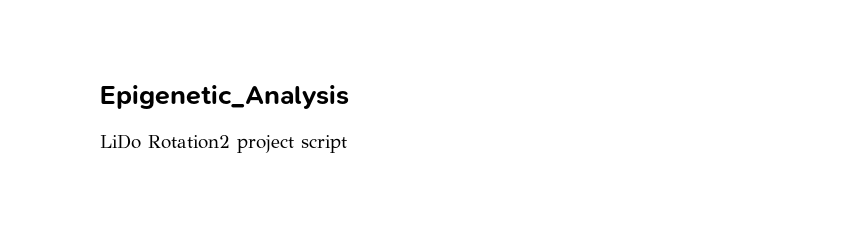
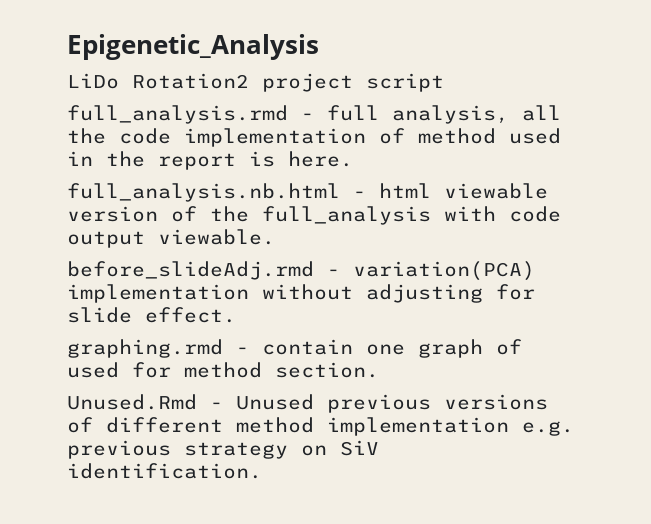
(347, 144) none -> [67,105,561,124] [67,128,561,147] [67,151,353,170] [67,183,548,202] [67,206,561,225] [67,229,275,248] [67,261,535,281] [67,284,535,303] [67,307,236,323] [67,339,522,358] [67,362,379,378] [67,394,548,413] [67,417,574,436] [67,440,379,459] [67,463,262,479] // full_analysis.rmd - full analysis, all the code implementation of method used in the report is here. // full_analysis.nb.html - html viewable version of the full_analysis with code output viewable. // before_slideAdj.rmd - variation(PCA) implementation without adjusting for slide effect. // graphing.rmd - contain one graph of used for method section. // Unused.Rmd - Unused previous versions of different method implementation e.g. previous strategy on SiV identification.

